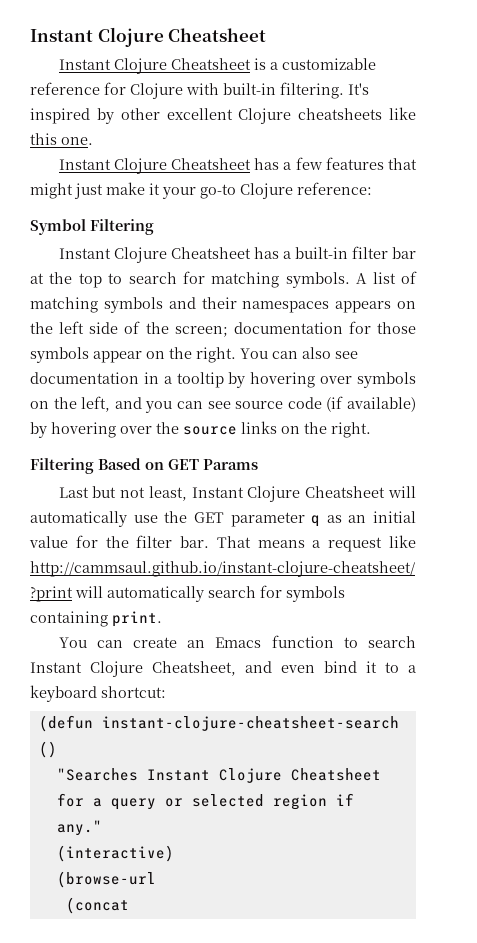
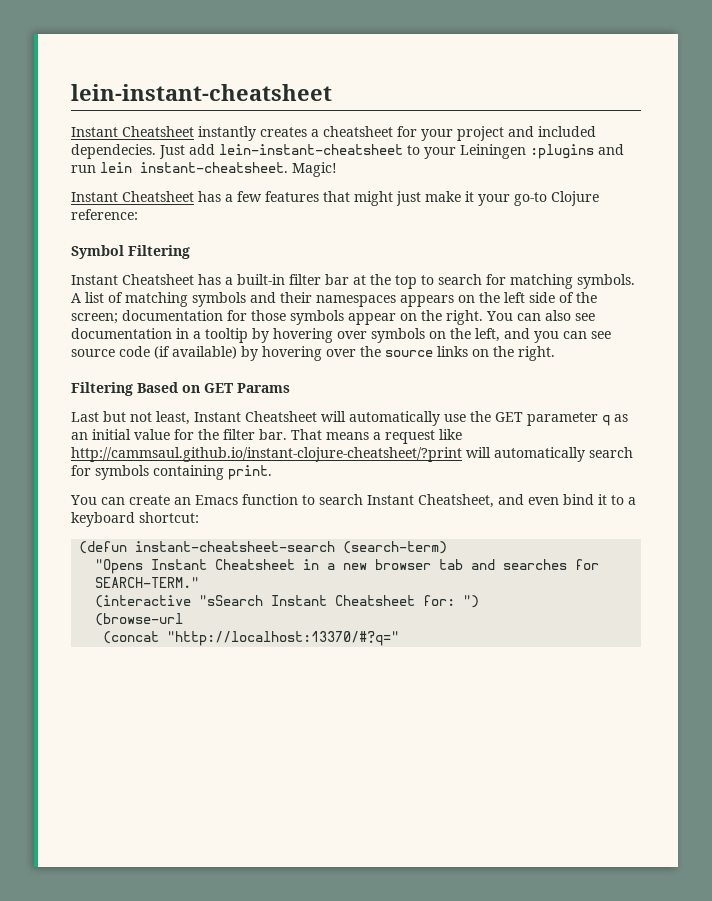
[30,27,267,47] [58,58,376,74] [30,82,369,99] [30,107,416,124] [30,133,93,145] [58,158,167,174] Instant Clojure Cheatsheet // Instant Clojure Cheatsheet is a customizable reference for Clojure with built-in filtering. It's inspired by other excellent Clojure cheatsheets like this one. // Instant Clojure -> [71,84,332,101] [71,126,596,141] [71,144,624,159] [71,162,337,177] [71,192,118,202] lein-instant-cheatsheet // Instant Cheatsheet instantly creates a cheatsheet for your project and included dependecies. Just add lein-instant-cheatsheet to your Leiningen :plugins and run lein instant-cheatsheet. Magic! // Instant
[113,247,167,263] Clojure -> (118, 280) none
[247,486,301,502] Clojure -> (241, 417) none
[90,661,143,677] Clojure -> (414, 500) none
[101,716,399,731] [38,741,57,758] [56,768,381,783] [56,793,354,810] [56,820,102,836] [56,845,174,862] instant-clojure-cheatsheet-search () // "Searches Instant Clojure Cheatsheet for a query or selected region if any." // (interactive) -> [135,541,448,554] [95,559,600,574] [95,577,200,588] [95,595,480,608] instant-cheatsheet-search (search-term) // "Opens Instant Cheatsheet in a new browser tab and searches for SEARCH-TERM." // (interactive "sSearch Instant Cheatsheet for: ")
(129, 905) none -> [167,631,400,646] "http://localhost:13370/#?q="

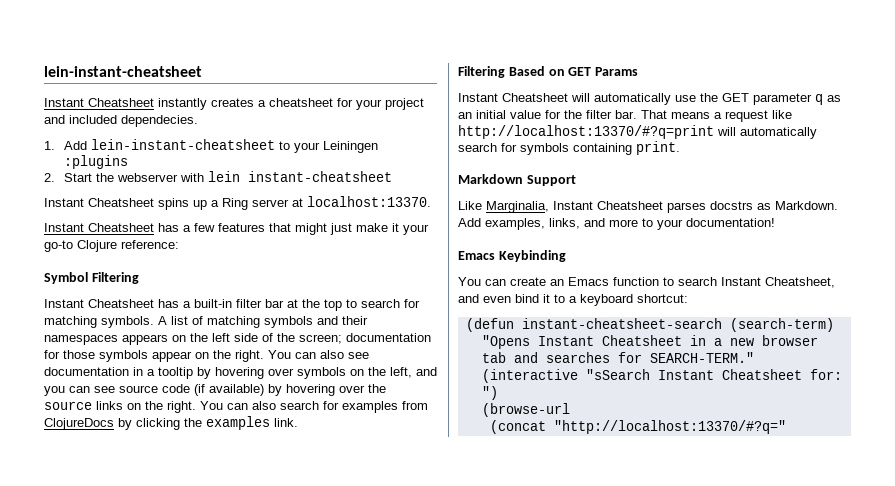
[159,144,215,159] Just add -> [44,141,87,150] // 1. Add
[598,144,624,155] [71,162,337,177] and run lein instant-cheatsheet. Magic! -> [44,171,392,182] [44,196,431,210] // 2. Start the webserver with lein instant-cheatsheet // Instant Cheatsheet spins up a Ring server at localhost:13370.
(555, 353) none -> [200,401,428,413] [44,416,298,430] You can also search for examples from ClojureDocs by clicking the examples link.
[71,411,190,425] Last but not least, -> (639, 71) none
[71,447,462,462] http://cammsaul.github.io/instant-clojure-cheatsheet/?print -> [458,125,714,139] http://localhost:13370/#?q=print
(272, 472) none -> [458,174,576,186] [458,201,838,213] [458,218,775,230] [458,250,566,262] // Markdown Support // Like Marginalia, Instant Cheatsheet parses docstrs as Markdown. Add examples, links, and more to your documentation! // Emacs Keybinding

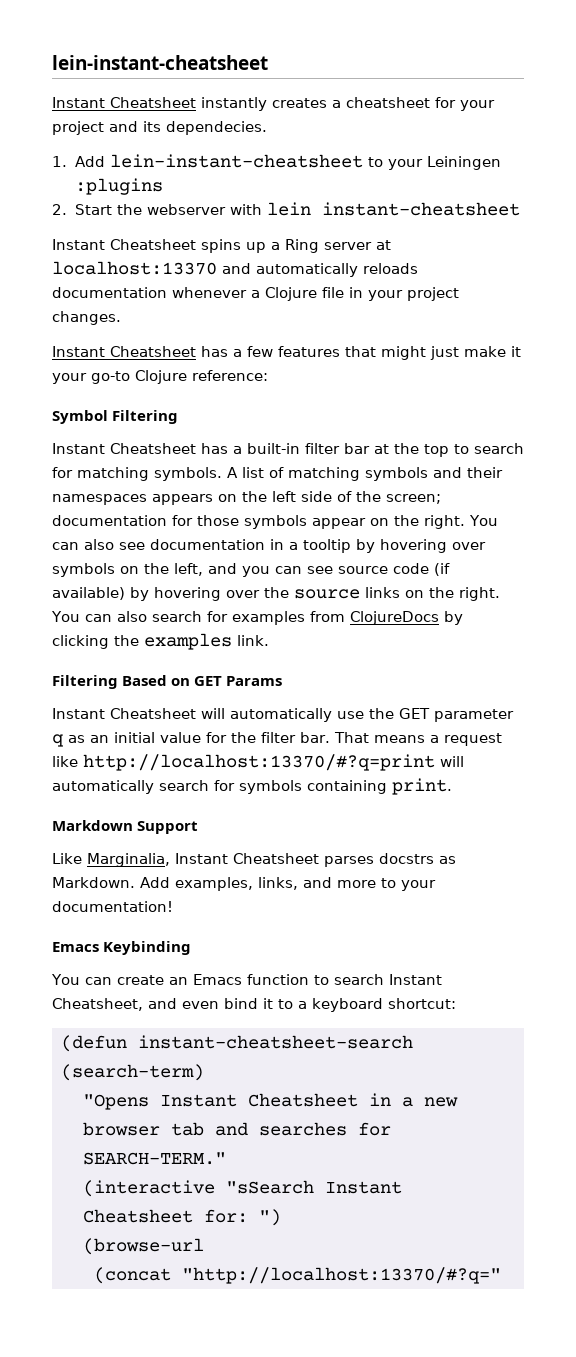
[69,115,117,124] included -> [143,121,161,132] its
[307,196,431,207] localhost:13370. -> [52,261,418,277] [52,287,459,301] [52,311,121,325] localhost:13370 and automatically reloads documentation whenever a Clojure file in your project changes.

